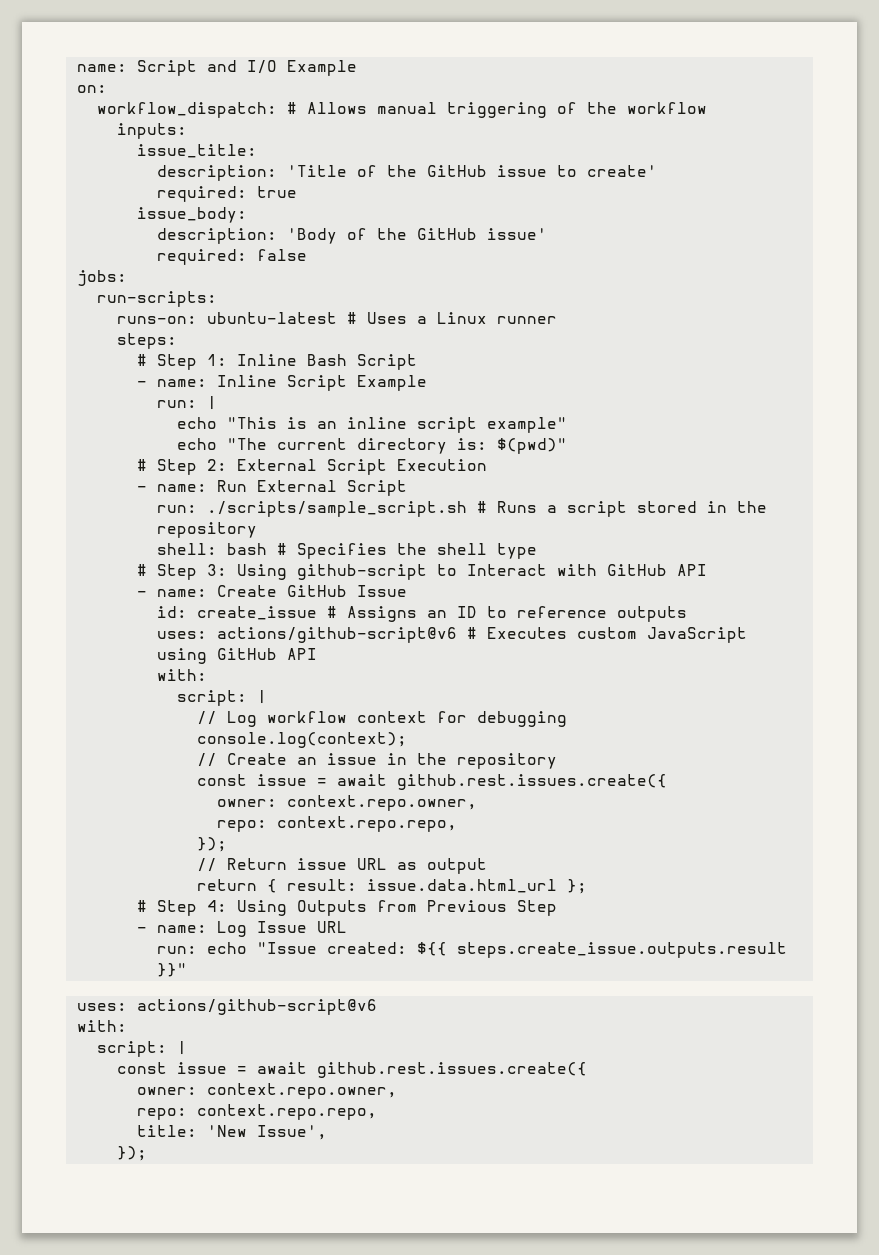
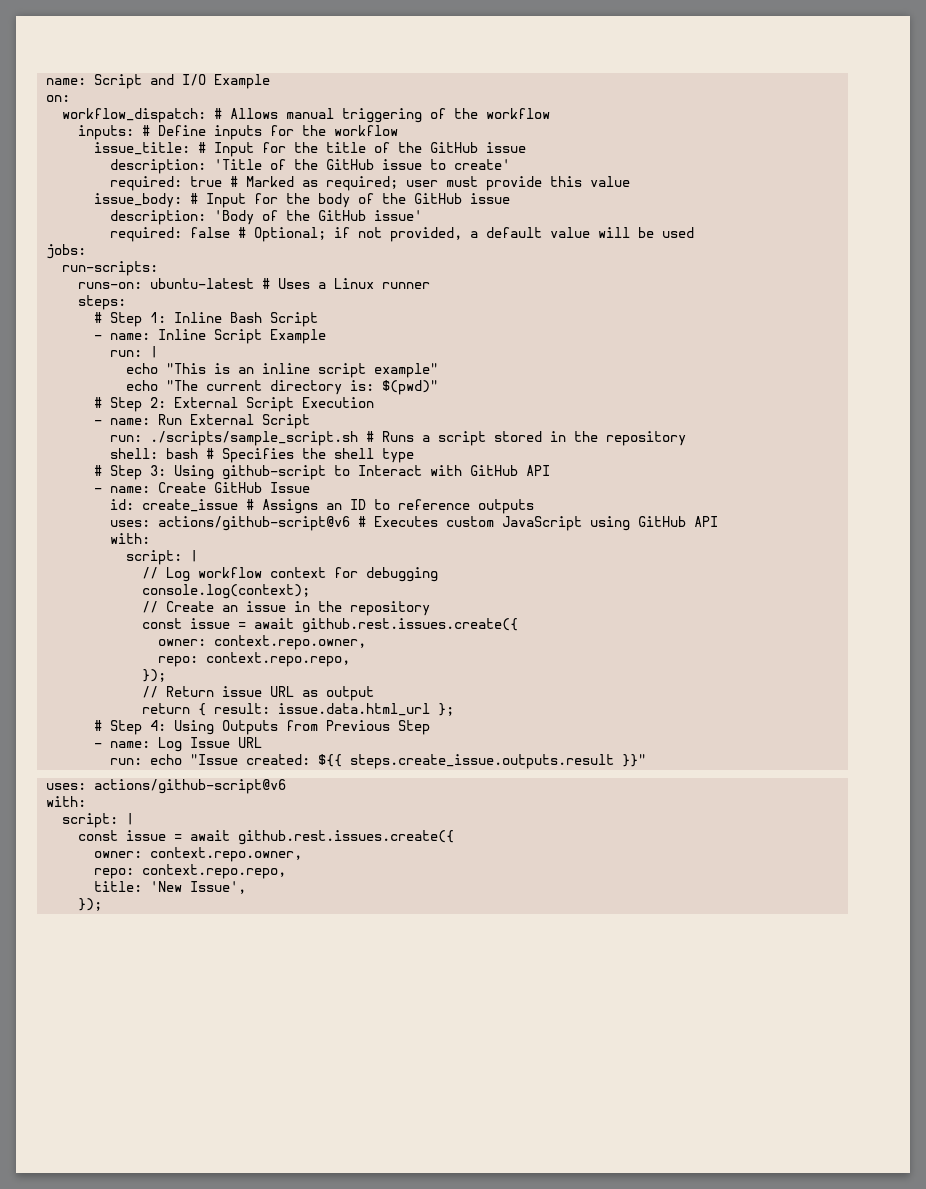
[136,144,257,158] // issue_title: -> [142,125,399,140] [94,142,527,157] # Define inputs for the workflow // issue_title: # Input for the title of the GitHub issue
[136,207,247,223] // issue_body: -> [230,176,631,191] [94,193,511,208] # Marked as required; user must provide this value // issue_body: # Input for the body of the GitHub issue
(307, 255) none -> [238,227,695,242] # Optional; if not provided, a default value will be used

